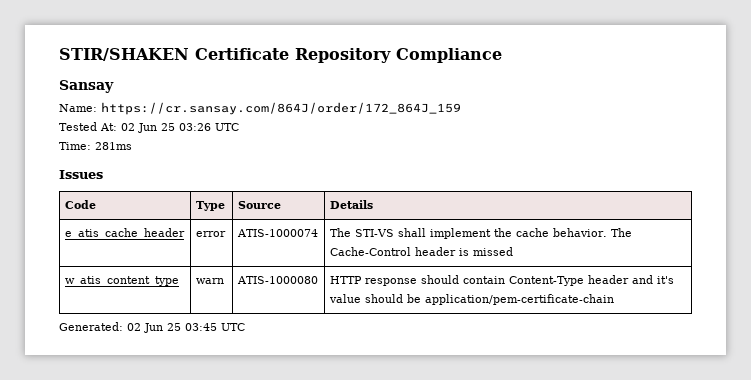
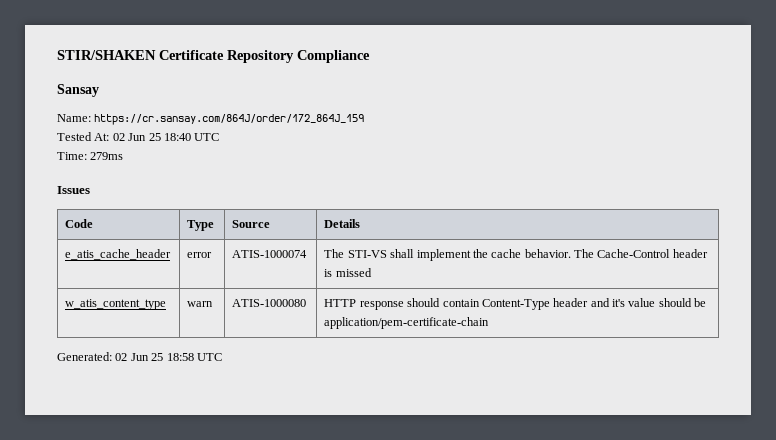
[179,123,211,131] 03:26 -> [163,133,191,141] 18:40
[95,142,132,150] 281ms -> [90,152,124,160] 279ms
[185,323,217,331] 03:45 -> [166,353,194,361] 18:58

